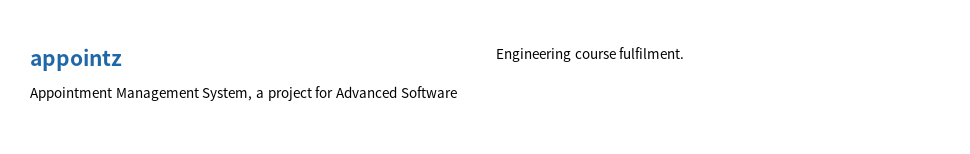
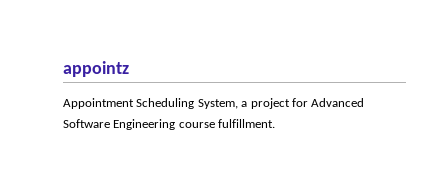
[115,87,199,101] Management -> [136,98,195,109] Scheduling
[619,47,685,59] fulfilment. -> [218,119,276,128] fulfillment.

